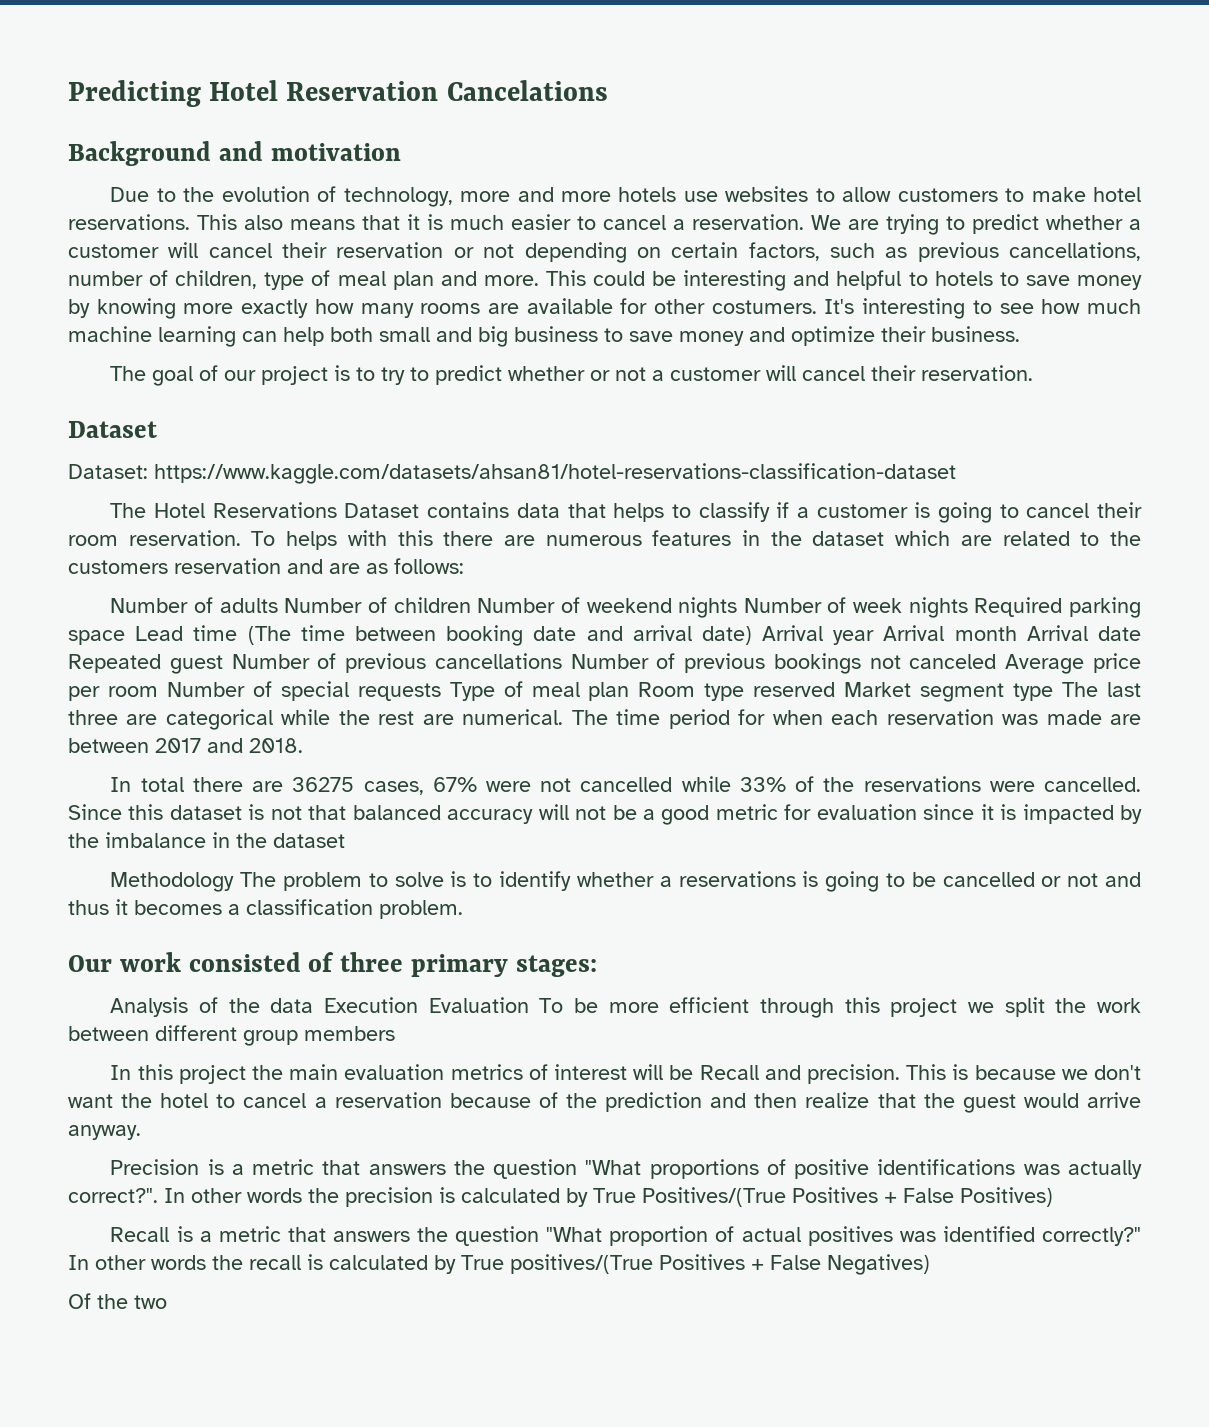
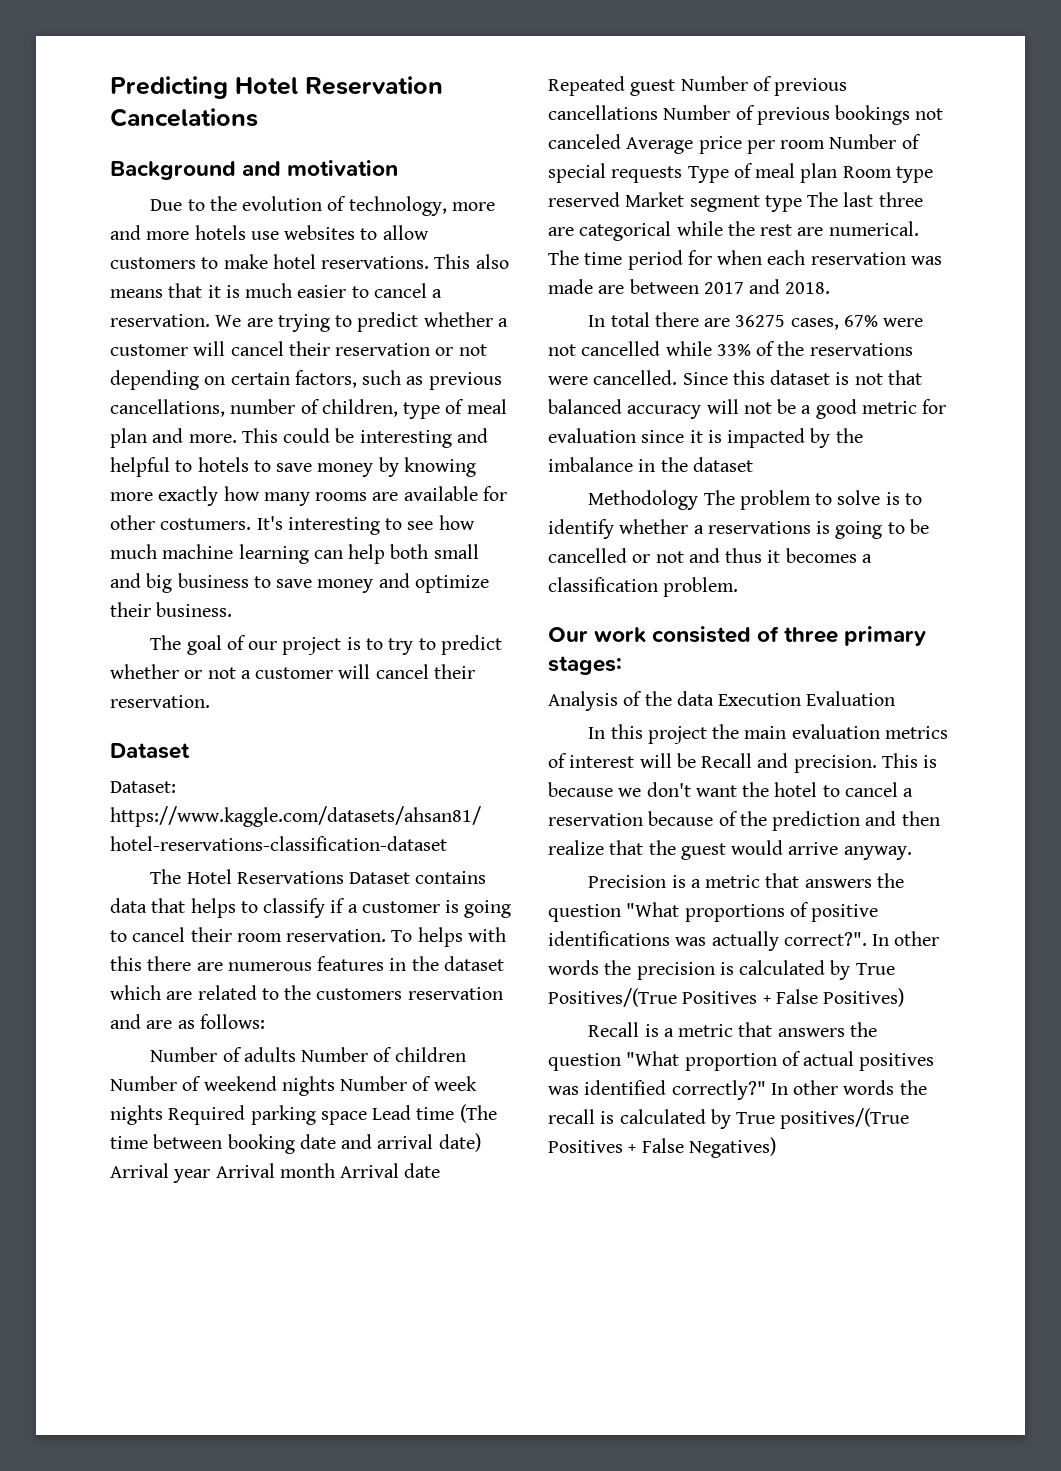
[539,997,1141,1018] [68,1025,395,1046] To be more efficient through this project we split the work between different group members -> (896, 698) none
[68,1293,167,1309] // Of the two -> (776, 1147) none

